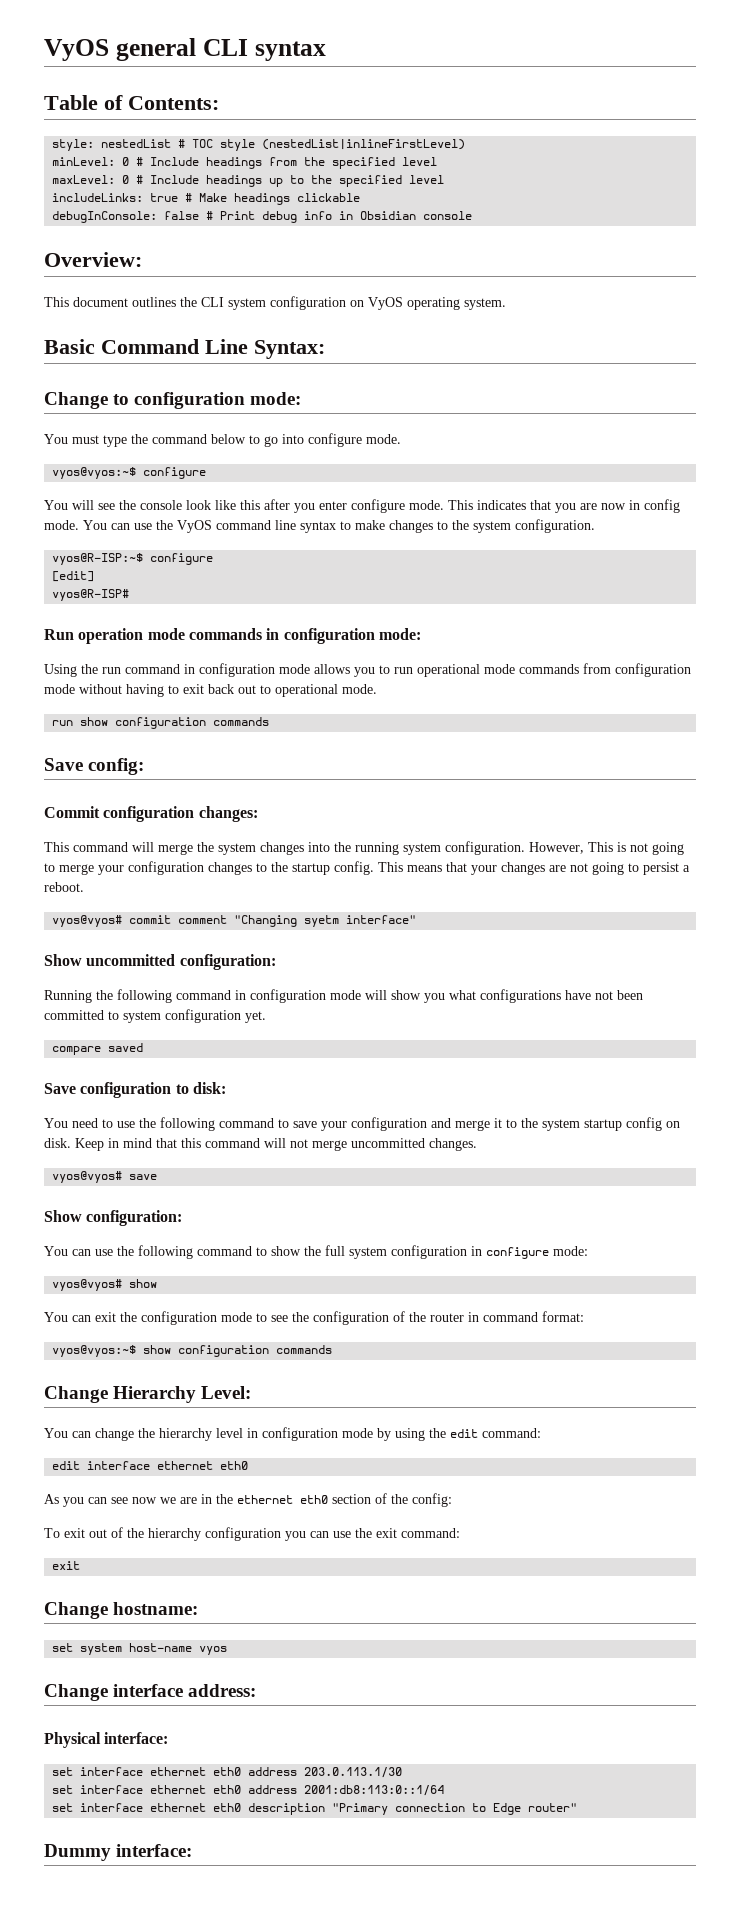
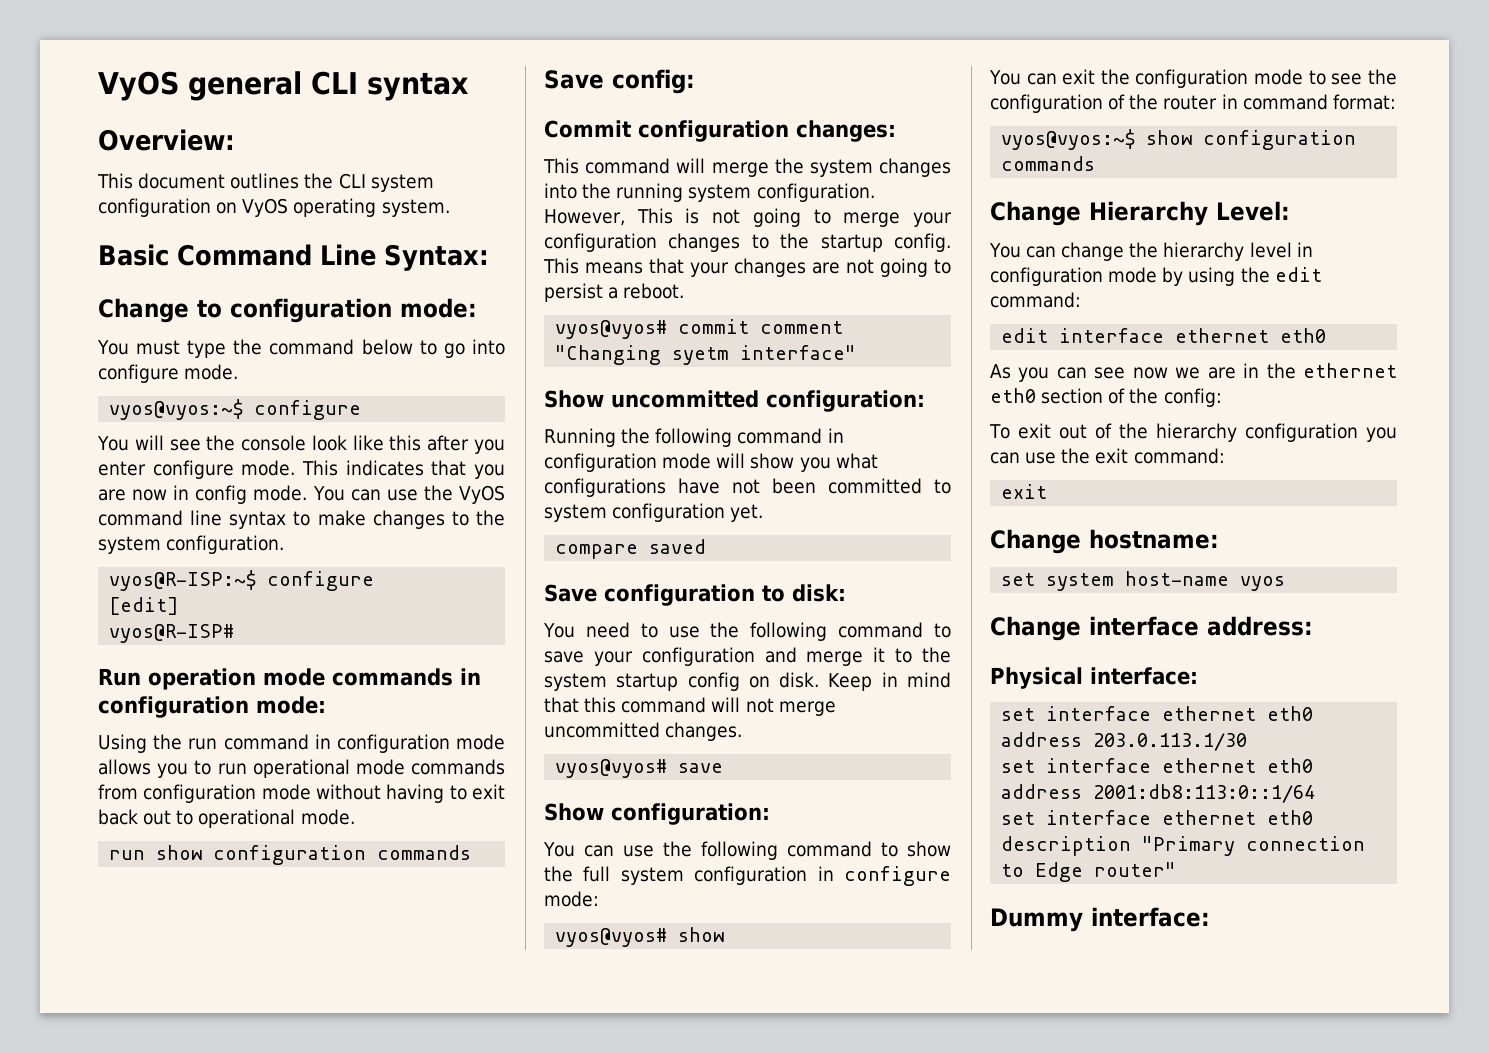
[44,95,219,110] [52,139,466,151] [52,157,438,169] [52,175,445,187] [52,193,361,205] [52,211,473,223] // Table of Contents: // style: nestedList # TOC style (nestedList|inlineFirstLevel) // minLevel: 0 # Include headings from the specified level // maxLevel: 0 # Include headings up to the specified level // includeLinks: true # Make headings clickable // debugInConsole: false # Print debug info in Obsidian console -> (468, 86) none

